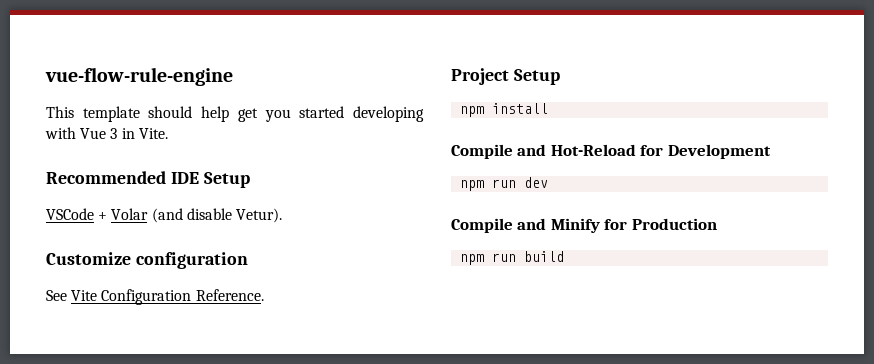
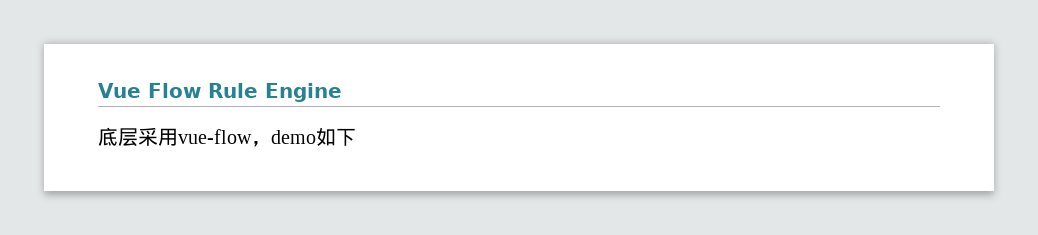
[45,67,233,86] [46,106,425,122] [45,127,168,139] [46,171,250,188] [46,208,282,223] [46,252,248,269] [46,289,264,305] [451,68,560,85] [460,103,549,117] [451,144,771,159] [460,177,549,191] [451,218,717,233] [460,251,565,265] vue-flow-rule-engine // This template should help get you started developing with Vue 3 in Vite. // Recommended IDE Setup // VSCode + Volar (and disable Vetur). // Customize configuration // See Vite Configuration Reference. // Project Setup // npm install // Compile and Hot-Reload for Development // npm run dev // Compile and Minify for Production // npm run build -> [98,83,342,102] [98,127,356,147] Vue Flow Rule Engine // 底层采用vue-flow，demo如下

